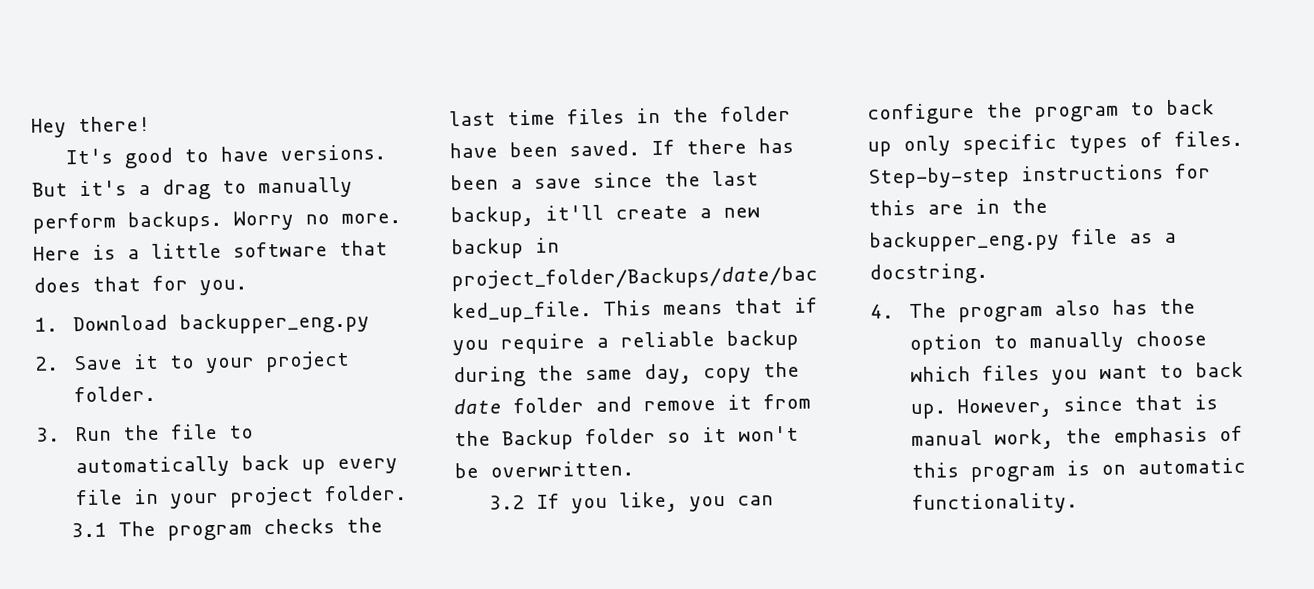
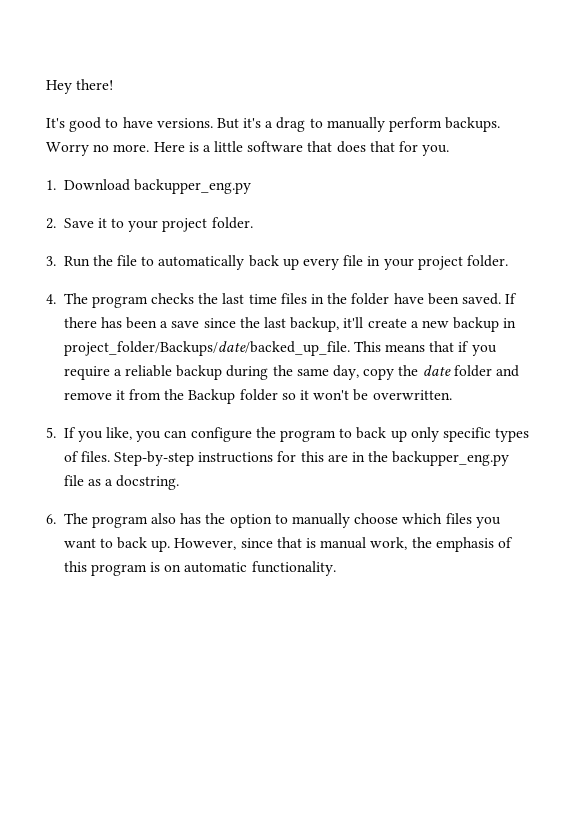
[70,522,107,538] 3.1 -> [46,294,56,304] 4.
[488,495,525,510] 3.2 -> [46,427,56,438] 5.
[870,304,894,319] 4. -> [46,514,56,524] 6.

